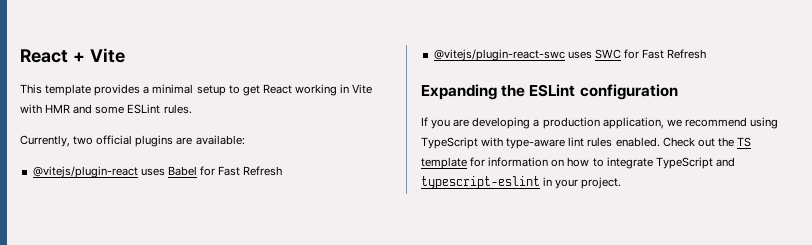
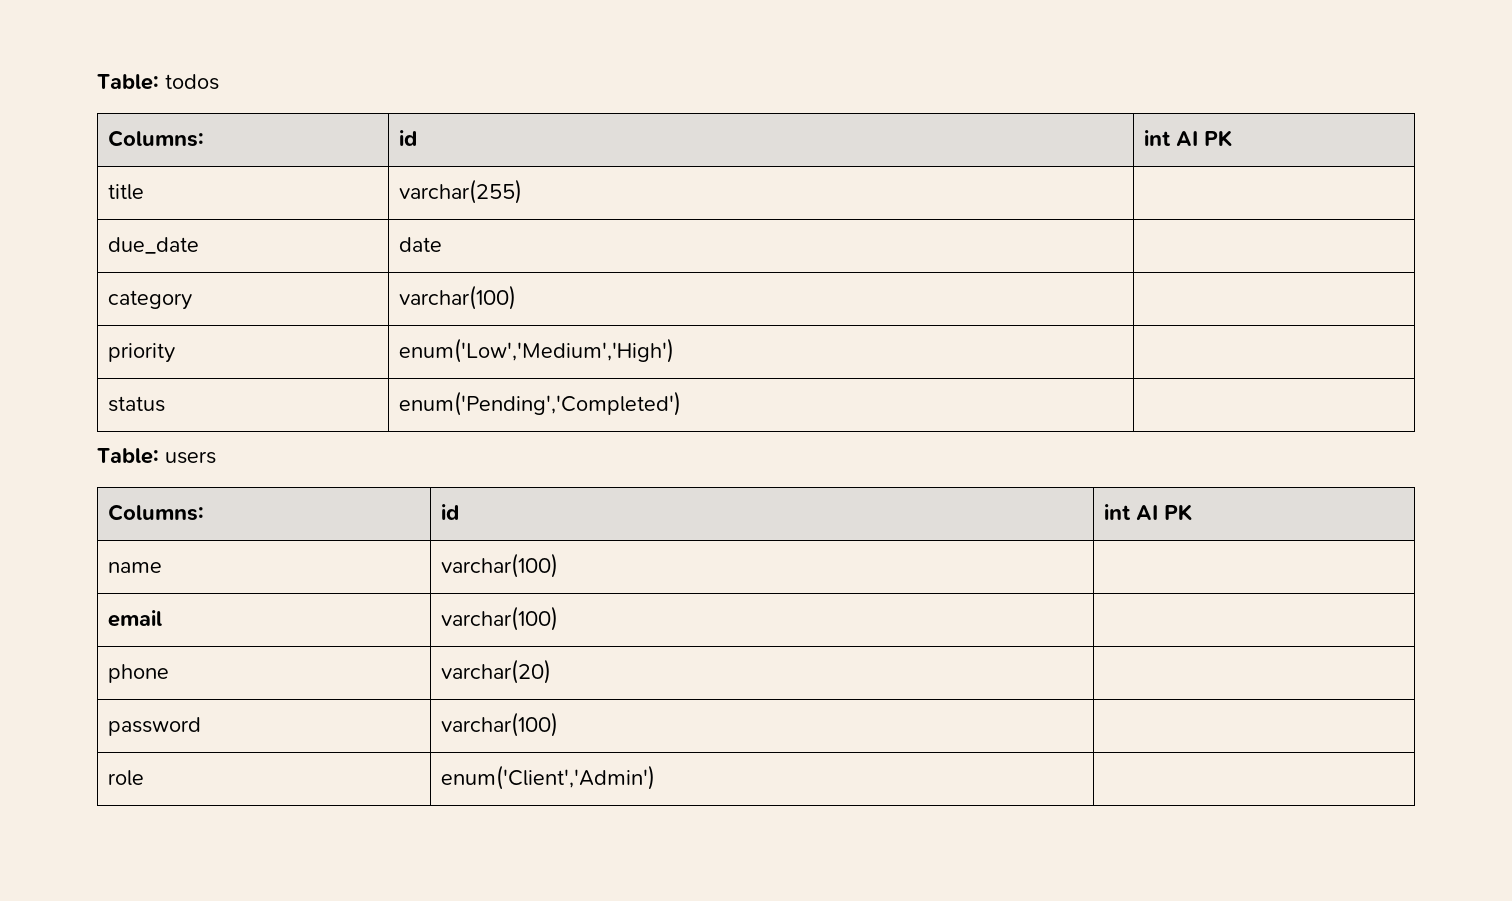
[20,48,125,63] [20,84,373,96] [20,104,192,114] [20,135,245,147] [32,166,283,178] [433,49,707,61] [421,84,678,100] [421,117,778,129] [421,137,751,149] [421,157,735,169] [421,176,622,189] React + Vite // This template provides a minimal setup to get React working in Vite with HMR and some ESLint rules. // Currently, two official plugins are available: // @vitejs/plugin-react uses Babel for Fast Refresh // @vitejs/plugin-react-swc uses SWC for Fast Refresh // Expanding the ESLint configuration // If you are developing a production application, we recommend using TypeScript with type-aware lint rules enabled. Check out the TS template for information on how to integrate TypeScript and typescript-eslint in your project. -> [97,74,219,90] [108,130,205,147] [399,130,418,146] [1144,130,1233,147] [108,184,145,200] [399,179,523,204] [108,237,200,254] [399,237,443,252] [108,290,193,310] [399,285,517,310] [108,343,176,363] [399,338,675,363] [108,396,166,412] [399,391,682,416] [97,448,216,464] [108,504,205,521] [441,504,460,520] [1104,504,1193,521] [108,562,163,573] [441,553,559,578] [108,610,163,627] [441,606,559,631] [108,664,170,683] [441,659,552,684] [108,717,202,736] [441,712,559,737] [108,770,145,786] [441,765,656,790] Table: todos // Columns: | id | int AI PK // title | varchar(255) | // due_date | date | // category | varchar(100) | // priority | enum('Low','Medium','High') | // status | enum('Pending','Completed') | // Table: users // Columns: | id | int AI PK // name | varchar(100) | // email | varchar(100) | // phone | varchar(20) | // password | varchar(100) | // role | enum('Client','Admin') |

